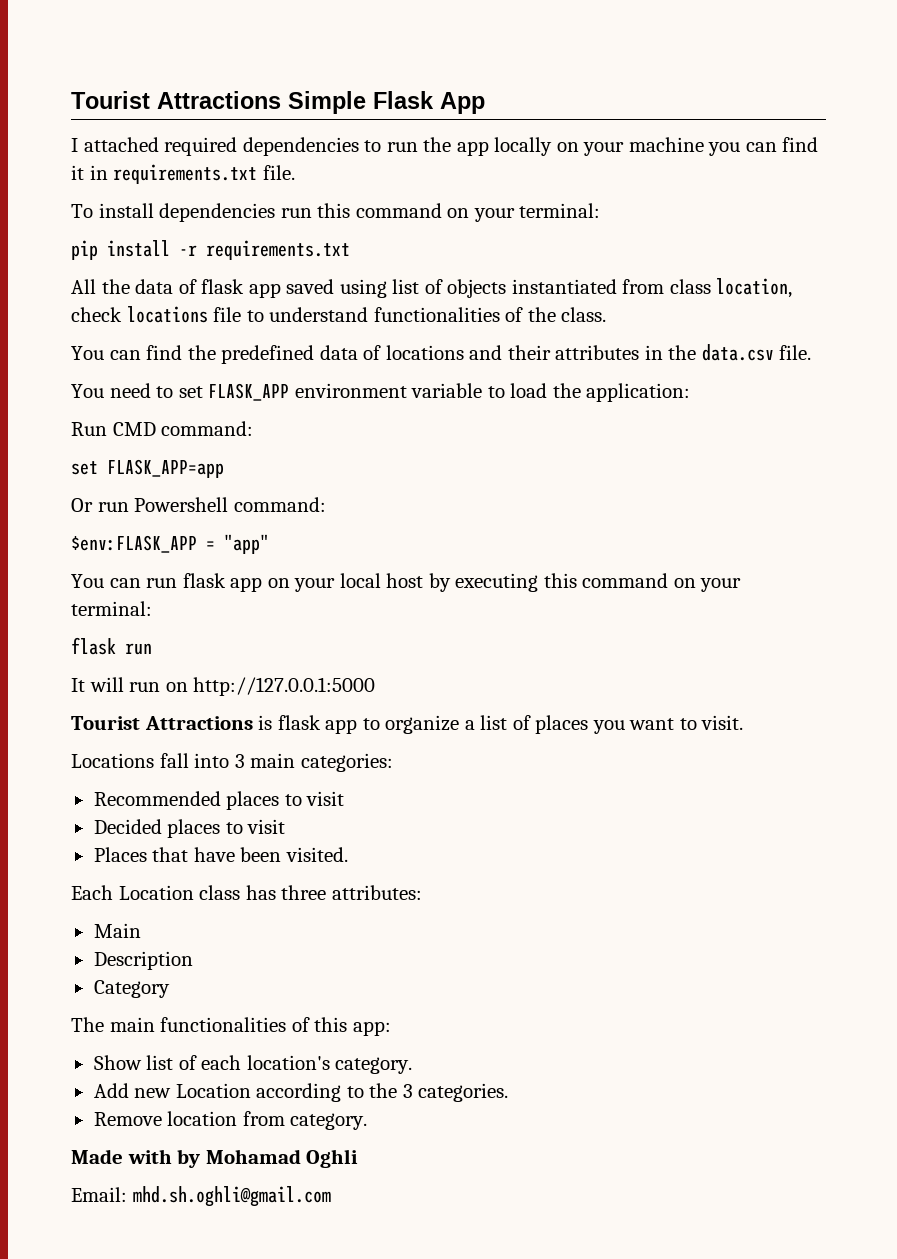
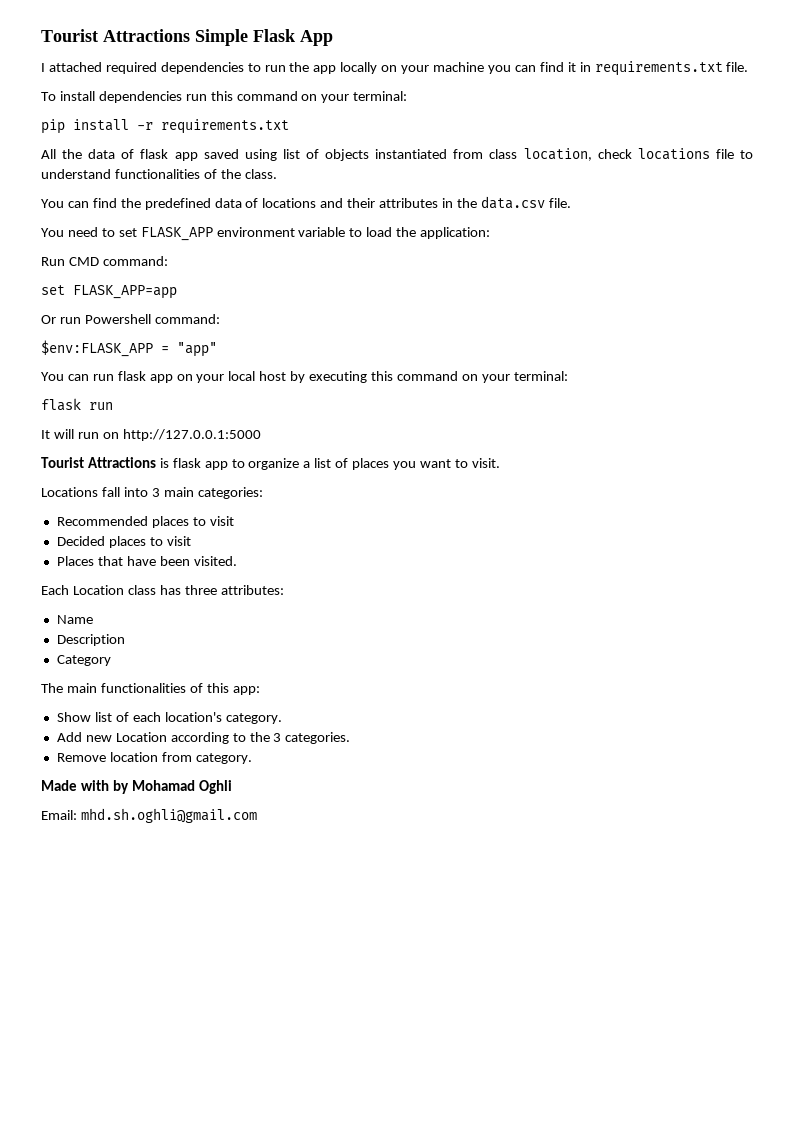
[93,923,141,938] Main -> [56,615,93,624] Name

